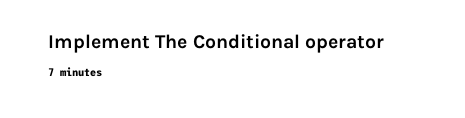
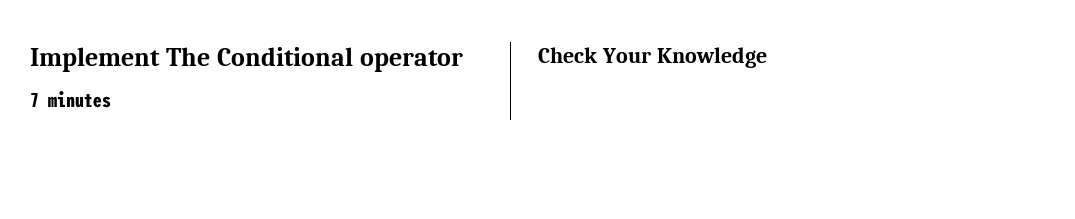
(102, 72) none -> [538,47,767,68] // Check Your Knowledge

